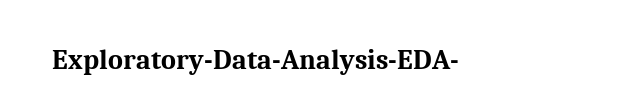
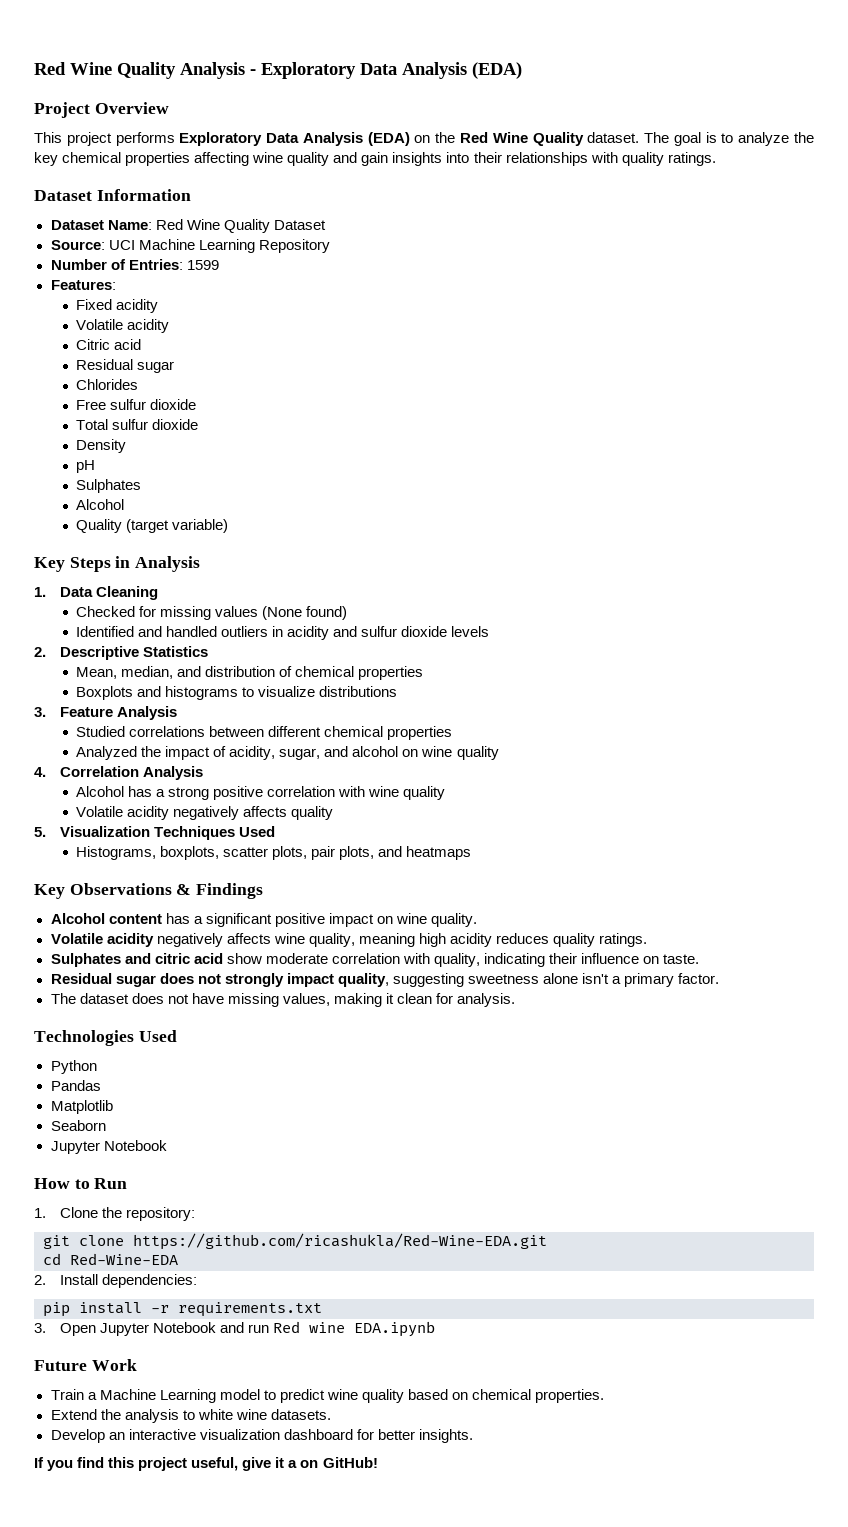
[52,49,459,75] Exploratory-Data-Analysis-EDA- -> [34,62,522,79] [34,102,169,118] [34,132,815,146] [34,152,716,166] [34,189,191,201] [50,219,326,233] [50,239,330,253] [50,259,219,270] [50,280,116,290] [76,299,159,313] [76,319,170,333] [76,339,142,350] [76,359,175,373] [76,379,139,390] [76,399,197,410] [76,419,199,430] [76,439,127,453] [76,460,96,473] [76,479,142,493] [76,499,125,510] [76,519,229,533] [34,556,201,572] [34,586,158,600] [76,606,348,620] [76,626,490,640] [34,646,208,660] [76,666,424,680] [76,686,398,700] [34,706,177,720] [76,726,453,740] [76,746,499,760] [34,766,203,780] [76,786,446,800] [76,806,334,820] [34,826,275,840] [76,846,472,860] [34,883,264,899] [50,913,477,927] [50,933,648,947] [50,953,700,967] [50,973,720,987] [50,993,516,1007] [34,1030,177,1046] [50,1060,97,1074] [50,1080,101,1091] [50,1100,113,1114] [50,1120,106,1131] [50,1140,167,1154] [34,1178,128,1189] [34,1207,195,1221] [43,1233,547,1250] [43,1253,178,1265] [34,1274,197,1288] [43,1302,322,1317] [34,1321,435,1337] [34,1359,137,1371] [50,1389,605,1403] [50,1409,331,1423] [50,1429,473,1443] [34,1457,378,1471] Red Wine Quality Analysis - Exploratory Data Analysis (EDA) // Project Overview // This project performs Exploratory Data Analysis (EDA) on the Red Wine Quality dataset. The goal is to analyze the key chemical properties affecting wine quality and gain insights into their relationships with quality ratings. // Dataset Information // Dataset Name: Red Wine Quality Dataset // Source: UCI Machine Learning Repository // Number of Entries: 1599 // Features: // Fixed acidity // Volatile acidity // Citric acid // Residual sugar // Chlorides // Free sulfur dioxide // Total sulfur dioxide // Density // pH // Sulphates // Alcohol // Quality (target variable) // Key Steps in Analysis // 1. Data Cleaning // Checked for missing values (None found) // Identified and handled outliers in acidity and sulfur dioxide levels // 2. Descriptive Statistics // Mean, median, and distribution of chemical properties // Boxplots and histograms to visualize distributions // 3. Feature Analysis // Studied correlations between different chemical properties // Analyzed the impact of acidity, sugar, and alcohol on wine quality // 4. Correlation Analysis // Alcohol has a strong positive correlation with wine quality // Volatile acidity negatively affects quality // 5. Visualization Techniques Used // Histograms, boxplots, scatter plots, pair plots, and heatmaps // Key Observations & Findings // Alcohol content has a significant positive impact on wine quality. // Volatile acidity negatively affects wine quality, meaning high acidity reduces quality ratings. // Sulphates and citric acid show moderate correlation with quality, indicating their influence on taste. // Residual sugar does not strongly impact quality, suggesting sweetness alone isn't a primary factor. // The dataset does not have missing values, making it clean for analysis. // Technologies Used // Python // Pandas // Matplotlib // Seaborn // Jupyter Notebook // How to Run // 1. Clone the repository: // git clone https://github.com/ricashukla/Red-Wine-EDA.git // cd Red-Wine-EDA // 2. Install dependencies: // pip install -r requirements.txt // 3. Open Jupyter Notebook and run Red wine EDA.ipynb // Future Work // Train a Machine Learning model to predict wine quality based on chemical properties. // Extend the analysis to white wine datasets. // Develop an interactive visualization dashboard for better insights. // If you find this project useful, give it a on GitHub!

